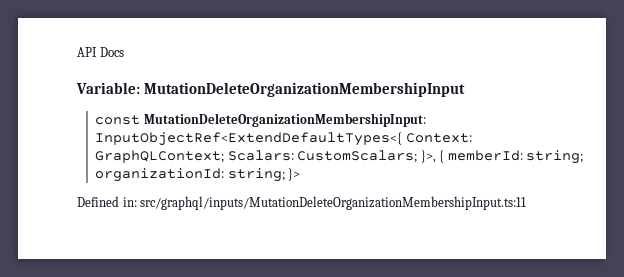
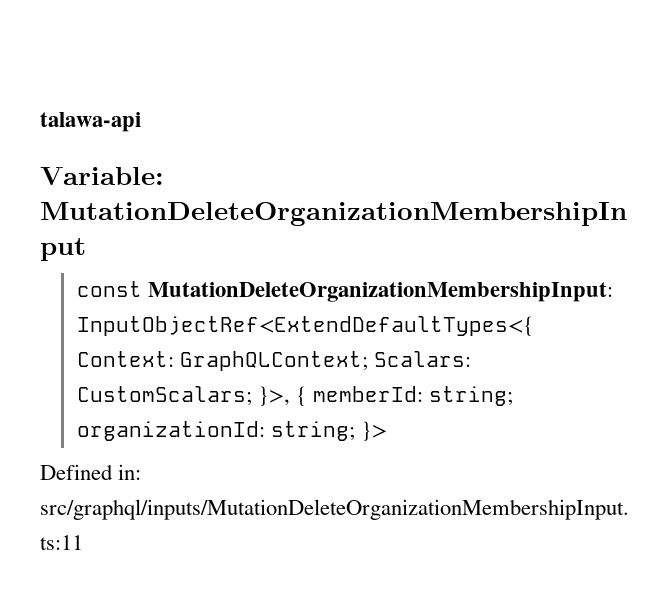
[77,47,124,57] API Docs -> [40,112,141,132] talawa-api

